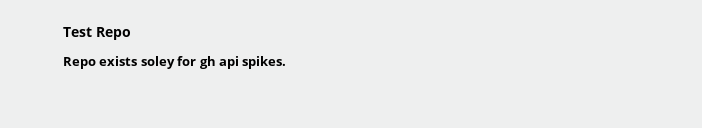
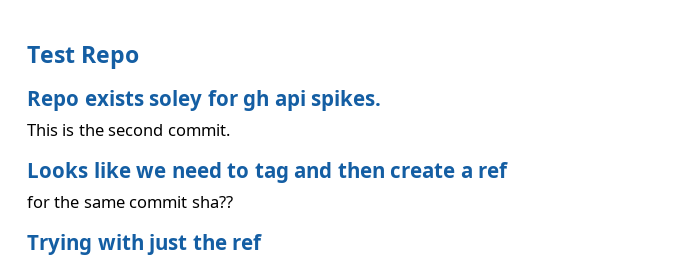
(287, 62) none -> [27,124,230,136] [27,162,509,183] [27,196,233,208] [27,234,263,255] // This is the second commit. // Looks like we need to tag and then create a ref // for the same commit sha?? // Trying with just the ref

